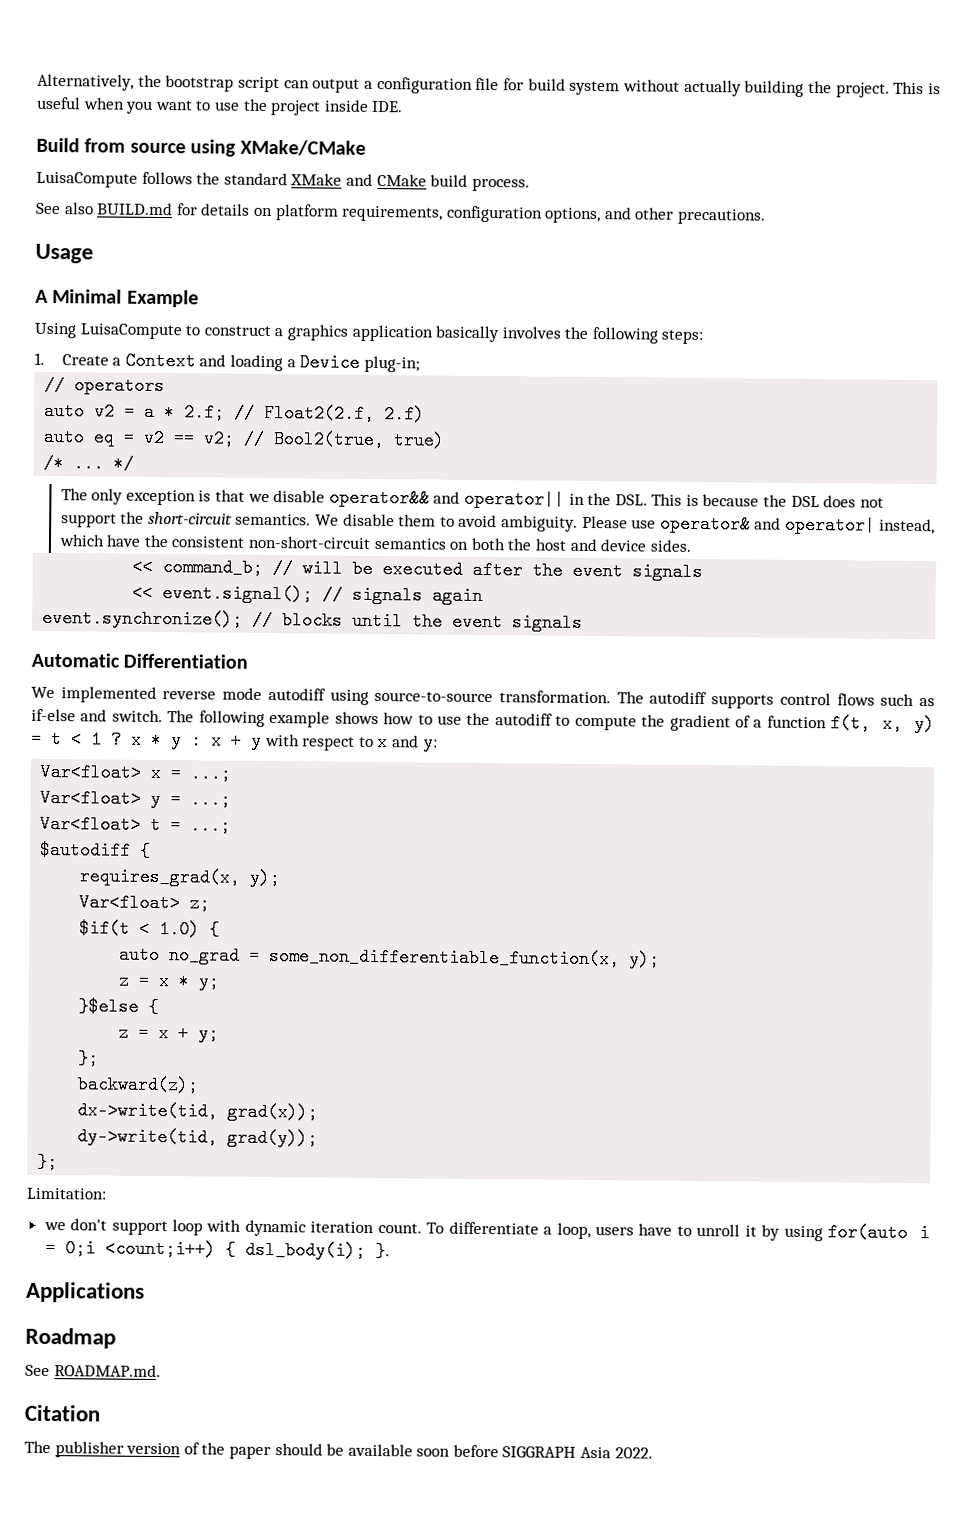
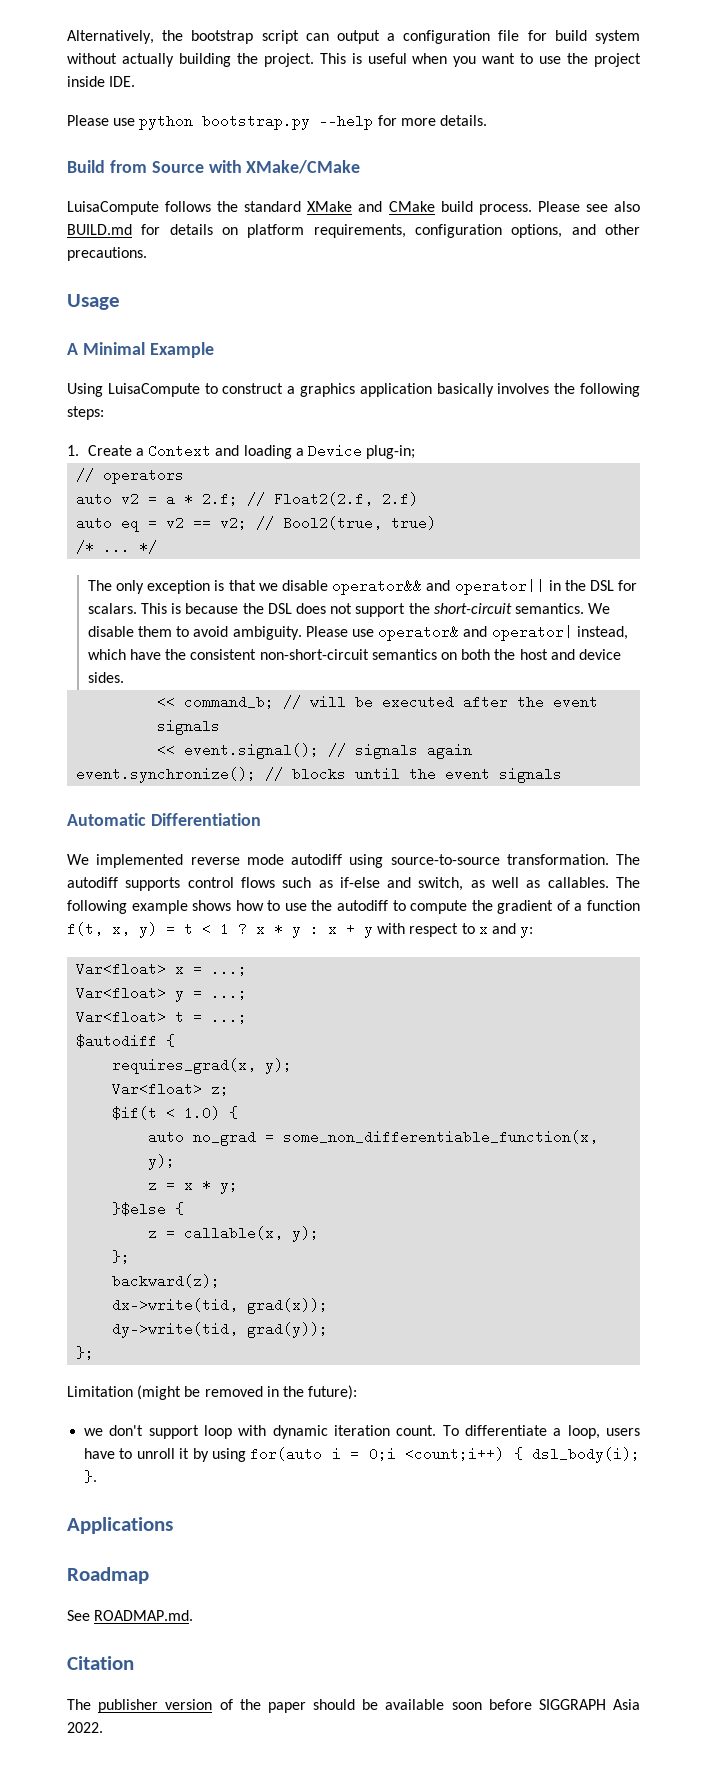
(404, 106) none -> [67,114,487,130] // Please use python bootstrap.py --help for more details.
[129,139,237,157] source using -> [151,160,242,173] Source with
[36,202,61,215] // See -> [537,201,608,212] Please see
[614,494,648,506] DSL. -> [590,580,638,591] [87,603,137,614] DSL for scalars.
[111,709,163,723] switch. -> [418,877,609,891] switch, as well as callables.
[158,1024,220,1043] x + y; -> [184,1226,320,1242] callable(x, y);
[26,1187,107,1200] Limitation: -> [67,1385,358,1400] Limitation (might be removed in the future):

